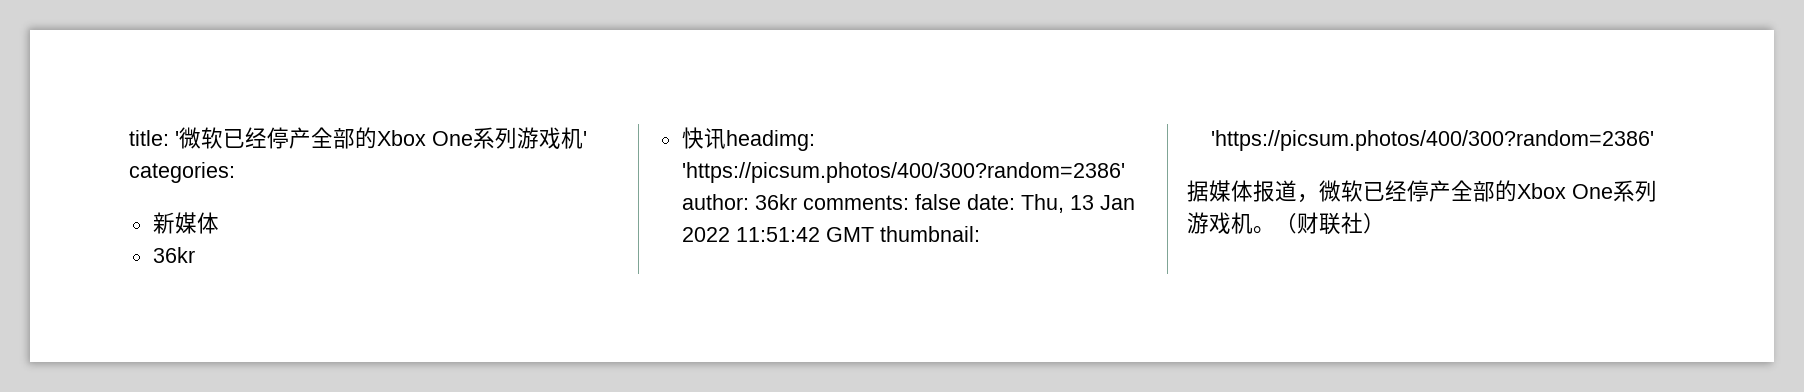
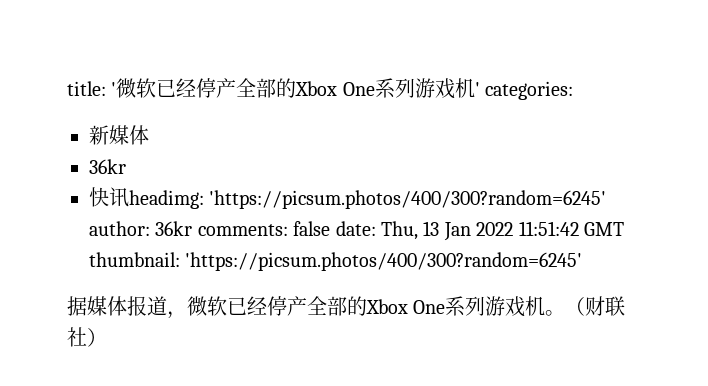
[681,162,1125,183] 'https://picsum.photos/400/300?random=2386' -> [209,190,607,209] 'https://picsum.photos/400/300?random=6245'
[1210,130,1654,151] 'https://picsum.photos/400/300?random=2386' -> [185,252,583,271] 'https://picsum.photos/400/300?random=6245'

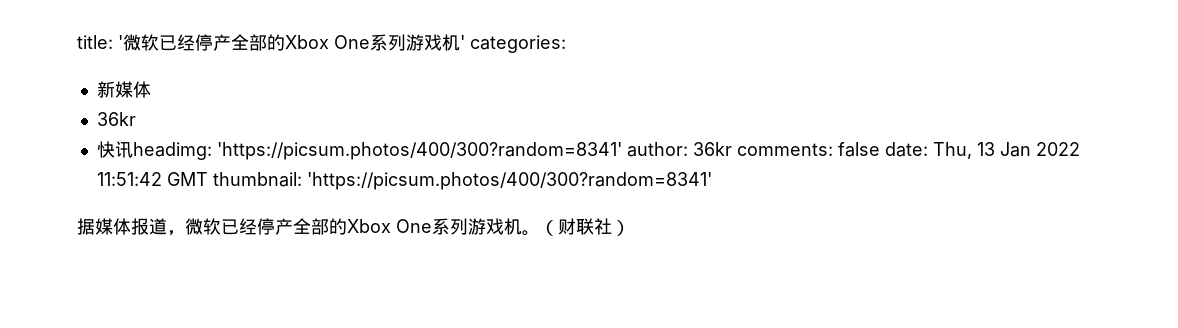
[209,190,607,209] 'https://picsum.photos/400/300?random=6245' -> [216,142,622,160] 'https://picsum.photos/400/300?random=8341'
[185,252,583,271] 'https://picsum.photos/400/300?random=6245' -> [306,172,712,190] 'https://picsum.photos/400/300?random=8341'

